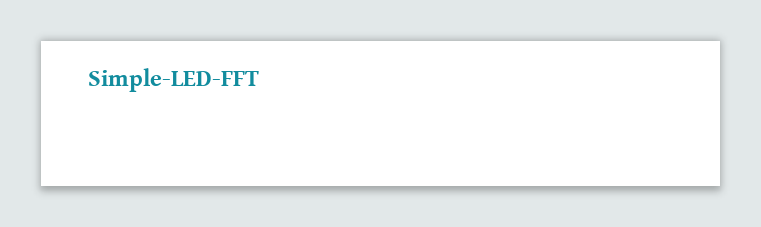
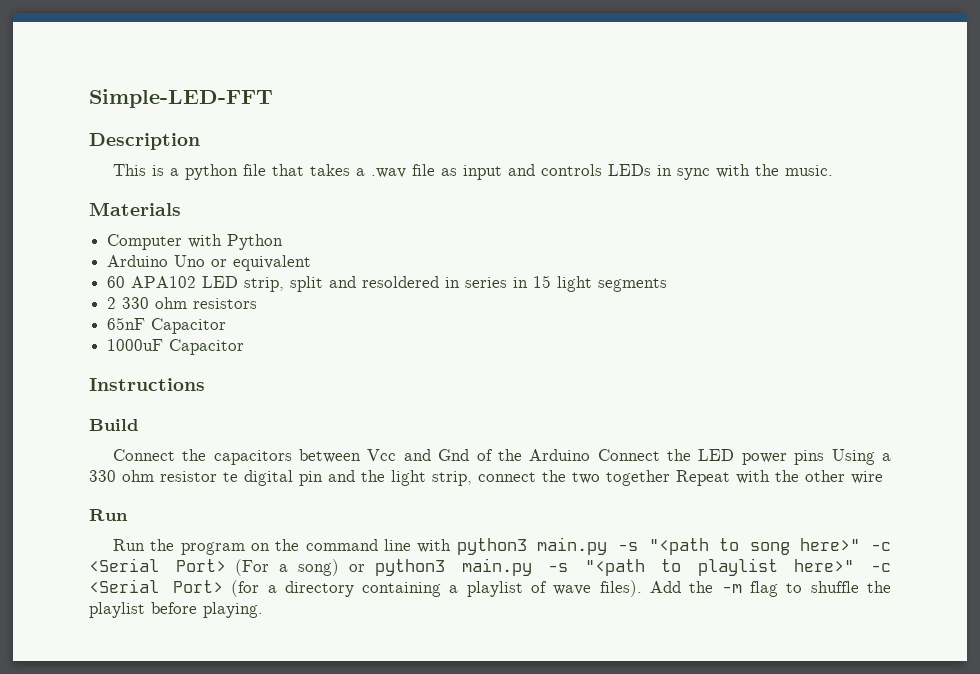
(259, 80) none -> [89,133,200,150] [112,164,833,180] [89,202,181,216] [107,234,284,250] [107,255,312,271] [107,275,668,292] [107,297,258,309] [107,317,227,334] [107,339,245,355] [89,378,205,391] [89,419,138,431] [112,449,891,465] [89,470,883,486] [89,509,128,521] [112,537,891,555] [89,558,891,576] [89,579,891,597] [89,602,263,618] // Description // This is a python file that takes a .wav file as input and controls LEDs in sync with the music. // Materials // Computer with Python // Arduino Uno or equivalent // 60 APA102 LED strip, split and resoldered in series in 15 light segments // 2 330 ohm resistors // 65nF Capacitor // 1000uF Capacitor // Instructions // Build // Connect the capacitors between Vcc and Gnd of the Arduino Connect the LED power pins Using a 330 ohm resistor te digital pin and the light strip, connect the two together Repeat with the other wire // Run // Run the program on the command line with python3 main.py -s "<path to song here>" -c <Serial Port> (For a song) or python3 main.py -s "<path to playlist here>" -c <Serial Port> (for a directory containing a playlist of wave files). Add the -m flag to shuffle the playlist before playing.

